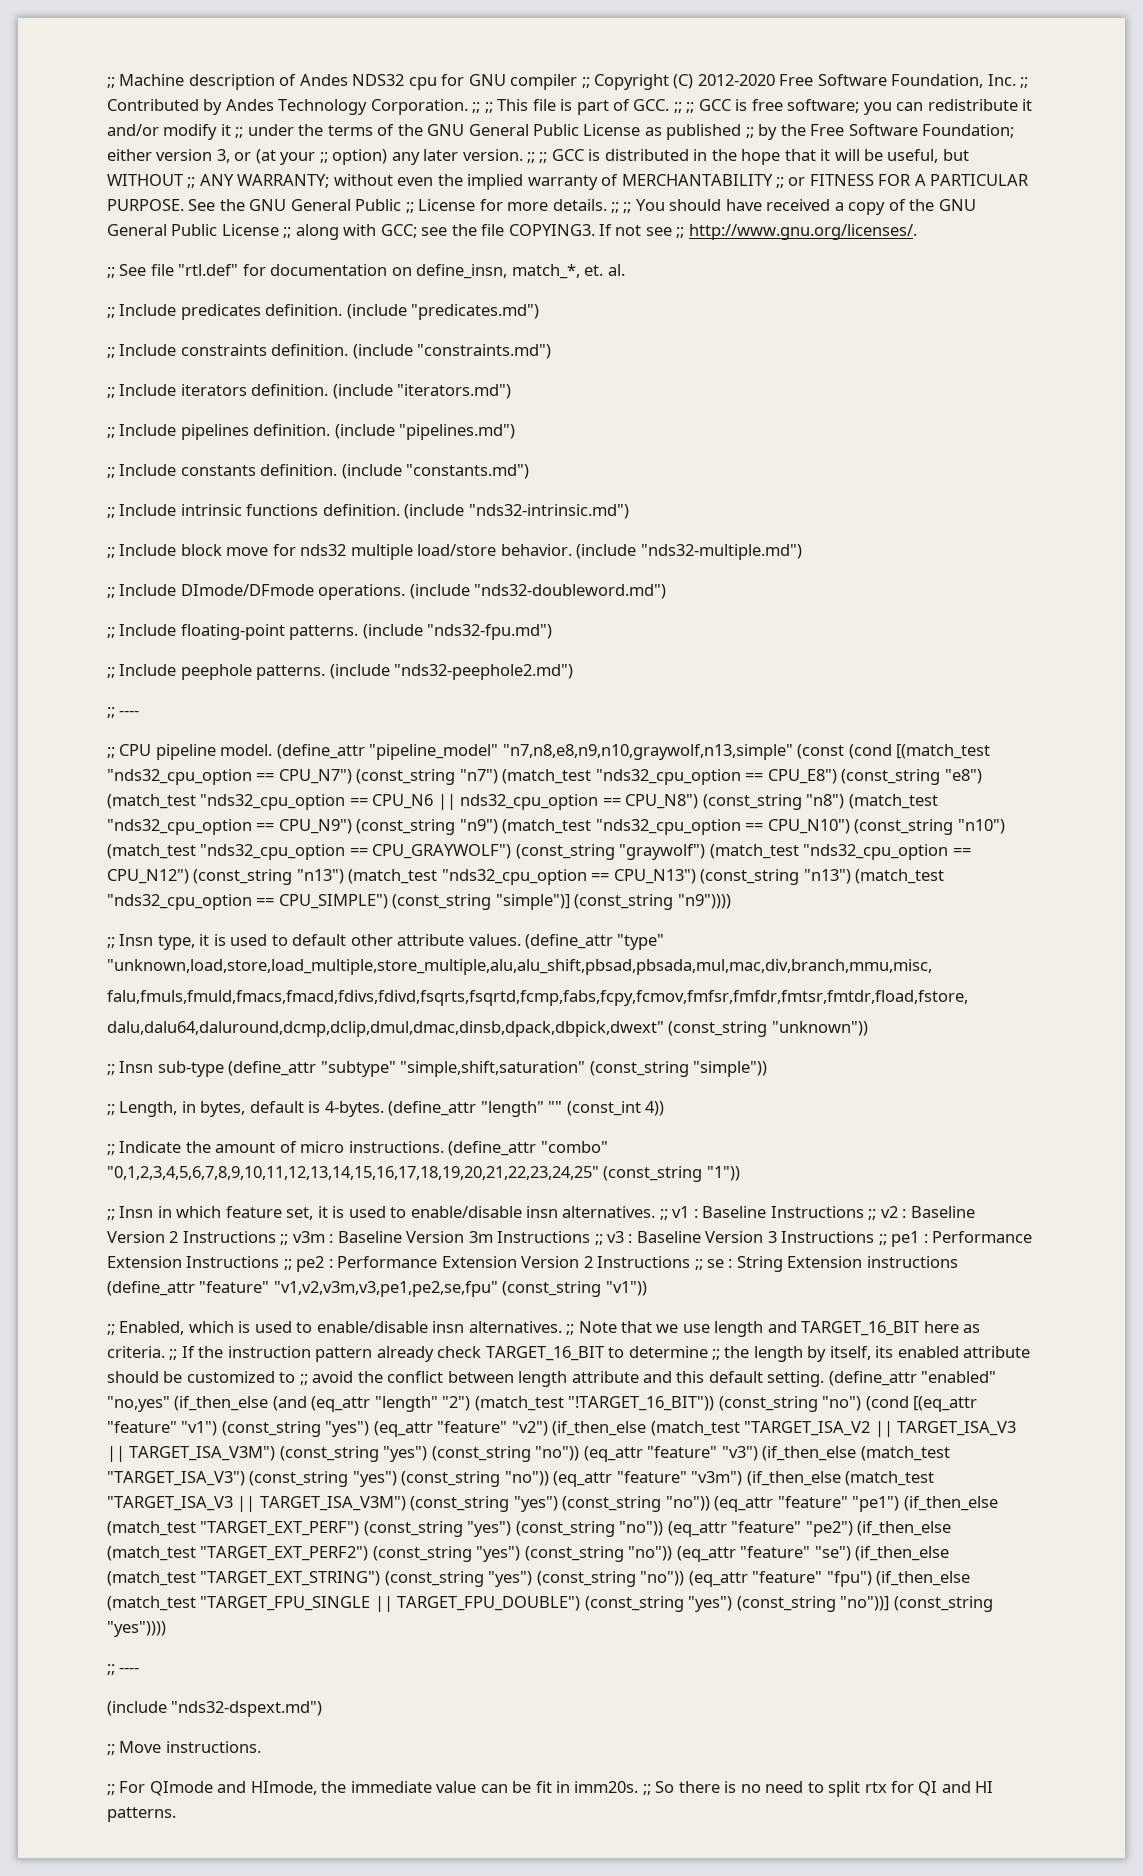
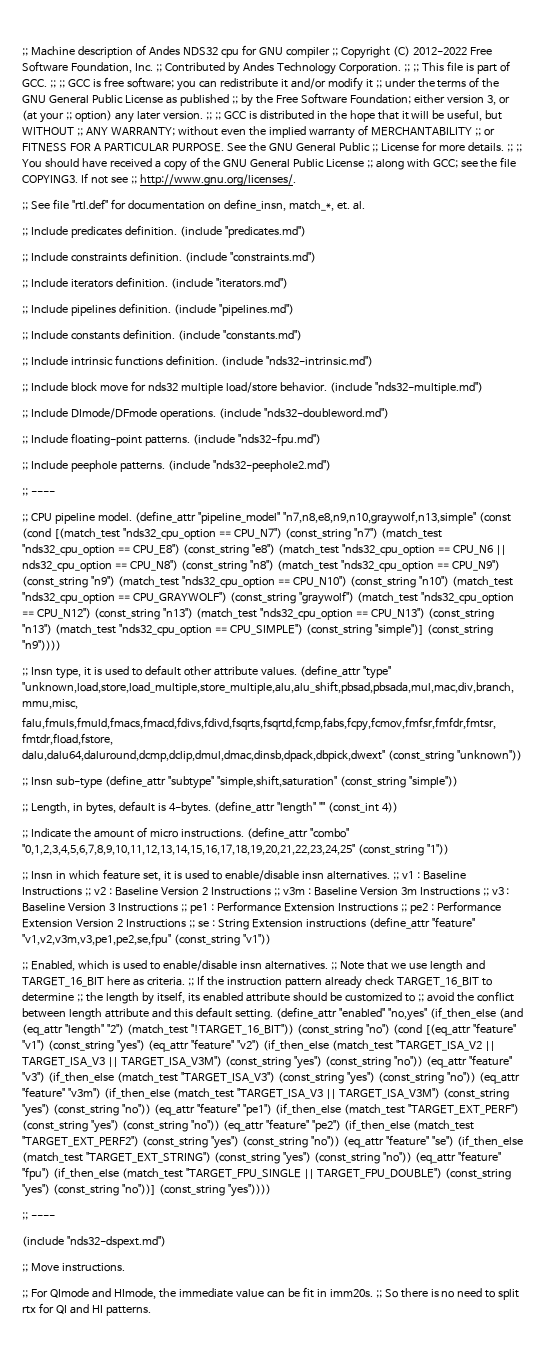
[697,74,775,86] 2012-2020 -> [412,47,467,55] 2012-2022

